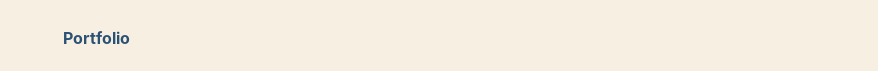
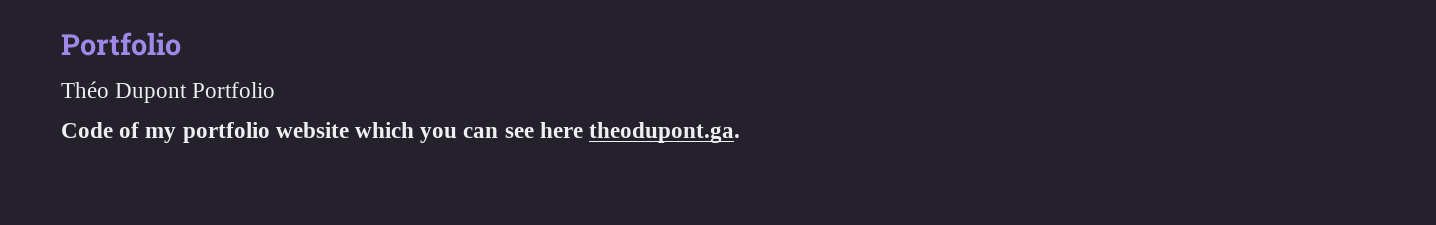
[63,31,130,44] Portfolio -> [61,32,181,56] [61,81,276,103] [61,122,741,143] Portfolio // Théo Dupont Portfolio // Code of my portfolio website which you can see here theodupont.ga.

